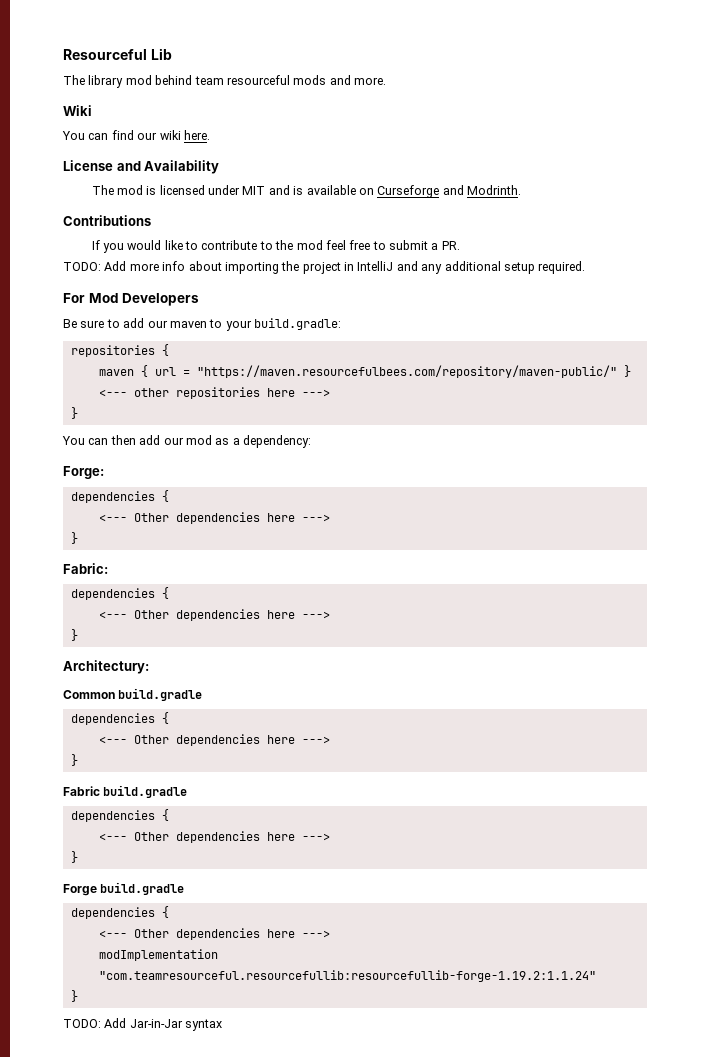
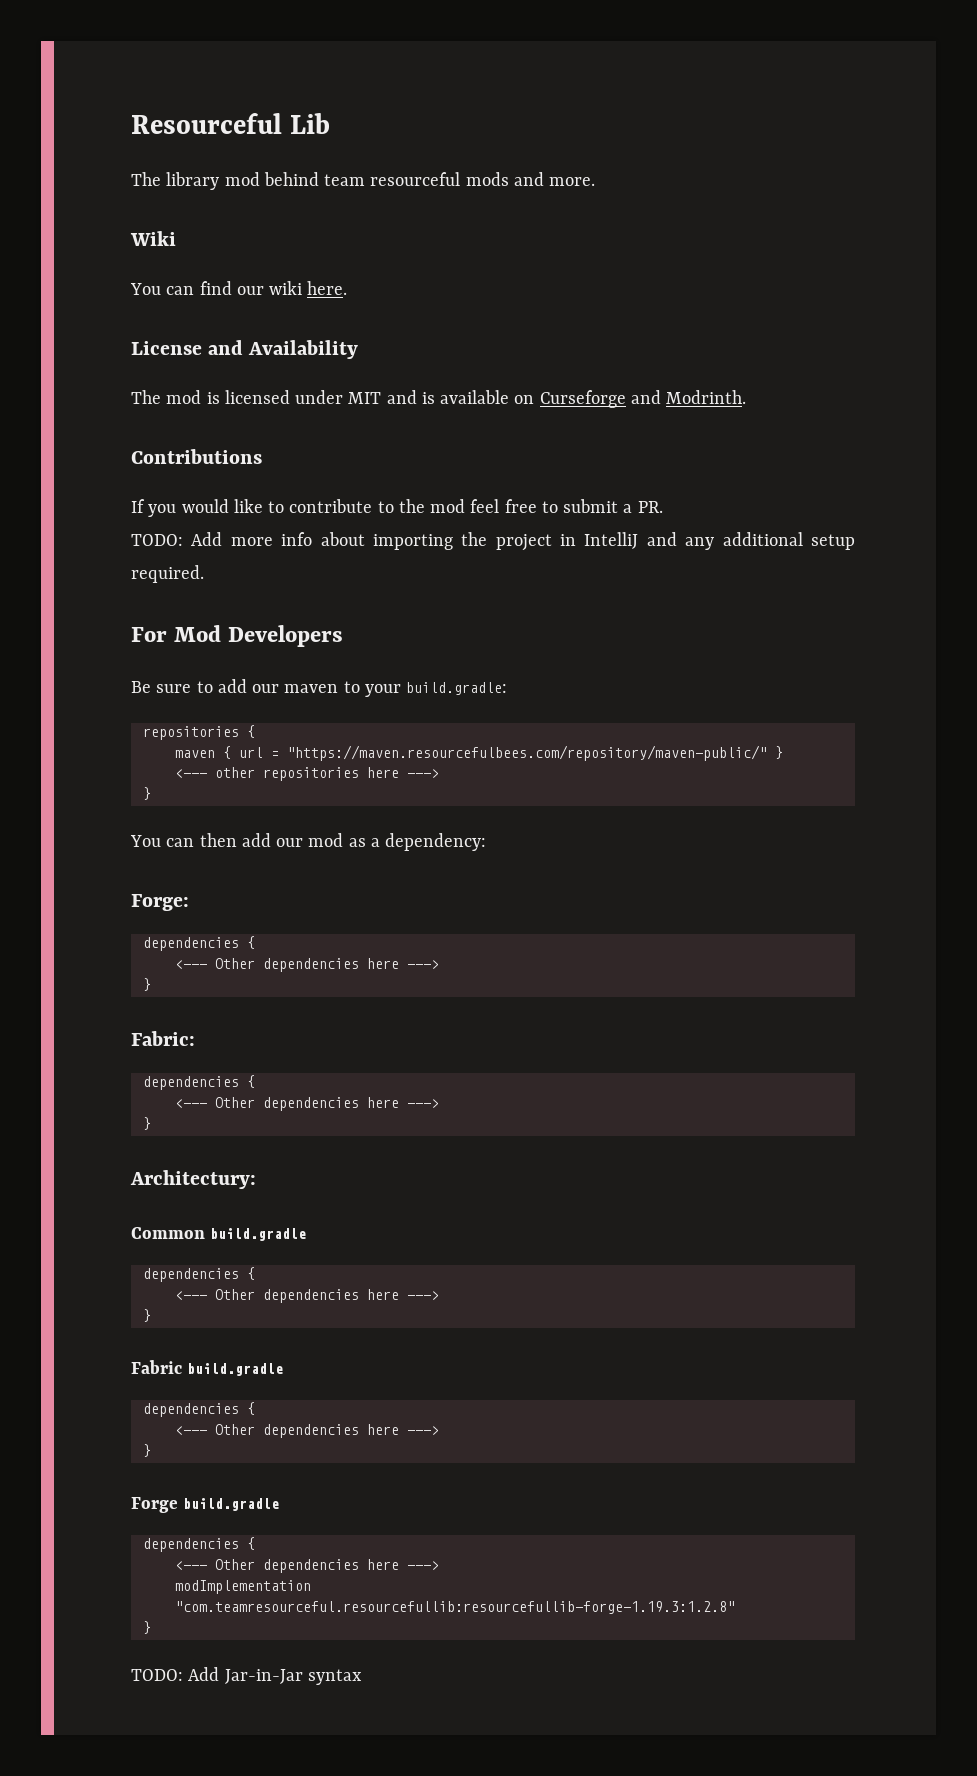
[98,970,596,982] "com.teamresourceful.resourcefullib:resourcefullib-forge-1.19.2:1.1.24" -> [174,1601,735,1614] "com.teamresourceful.resourcefullib:resourcefullib-forge-1.19.3:1.2.8"

